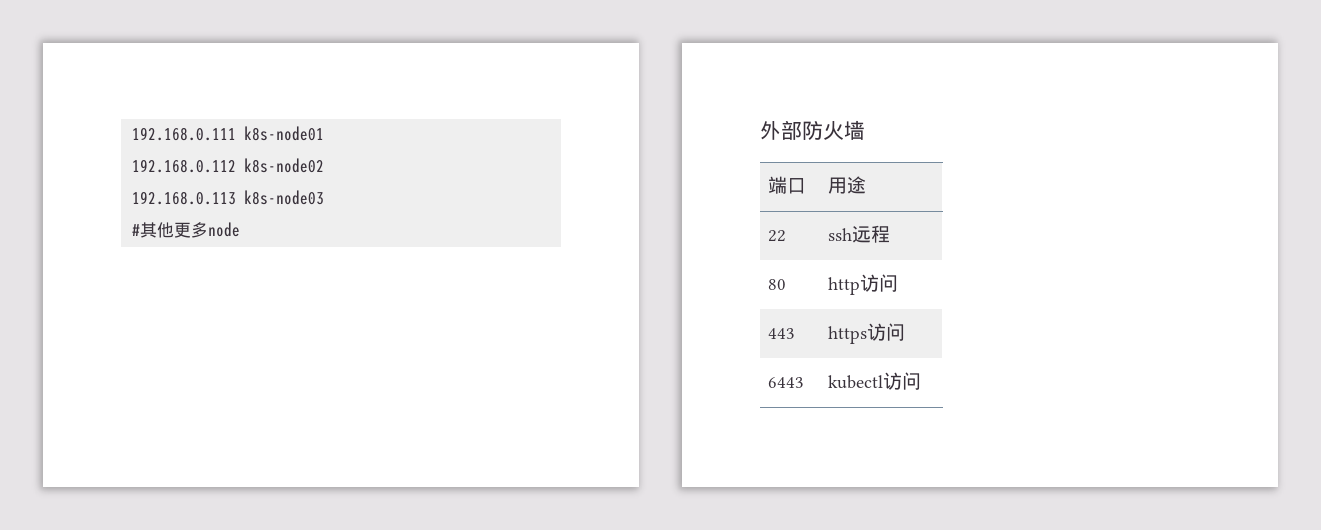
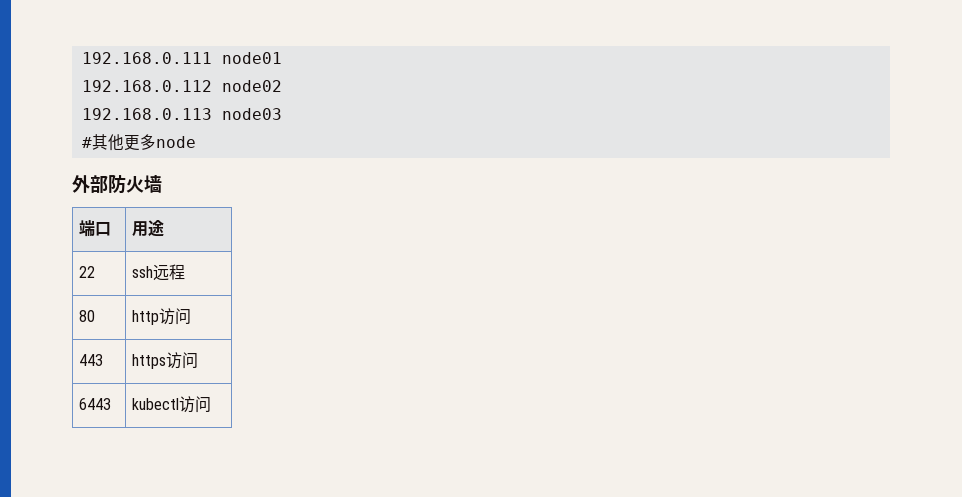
[244,126,325,141] k8s-node01 -> [221,52,282,64] node01
[244,158,325,173] k8s-node02 -> [221,80,282,92] node02
[244,190,325,205] k8s-node03 -> [221,108,282,120] node03

